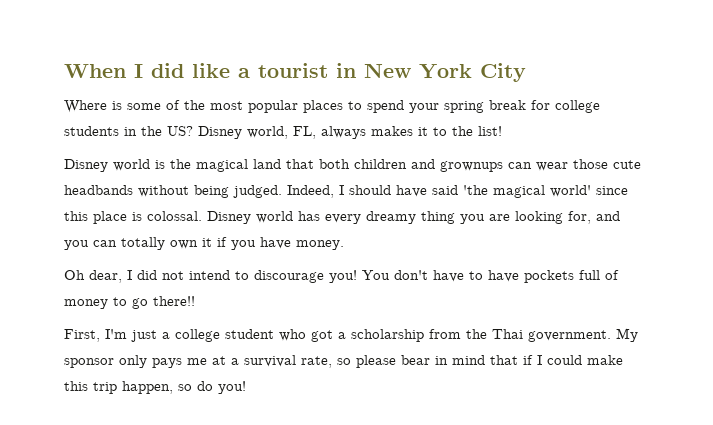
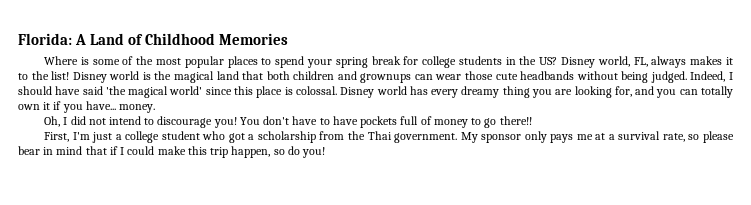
[64,63,526,82] When I did like a tourist in New York City -> [18,33,288,45] Florida: A Land of Childhood Memories
(502, 131) // -> (70, 75) none
[260,237,291,249] have -> [85,101,116,110] have...
[64,270,122,283] Oh dear, -> [44,116,61,127] Oh,

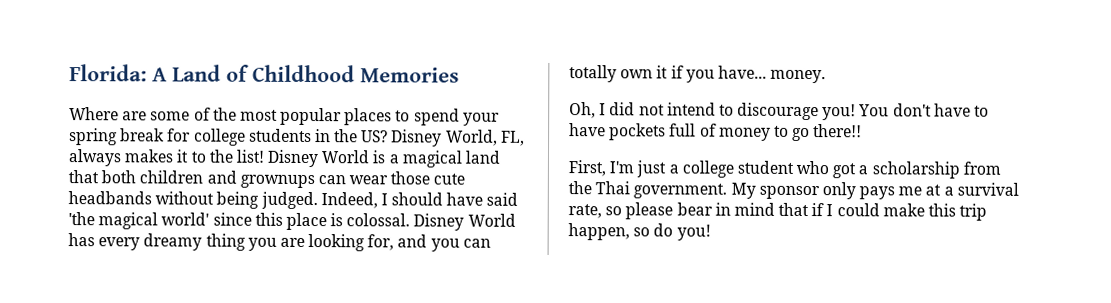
[80,57,89,65] is -> [122,111,148,121] are
[597,56,630,67] world, -> [445,129,498,146] World,
[109,71,172,80] world is the -> [321,150,399,164] World is a
[376,86,407,95] world -> [467,213,516,227] World

